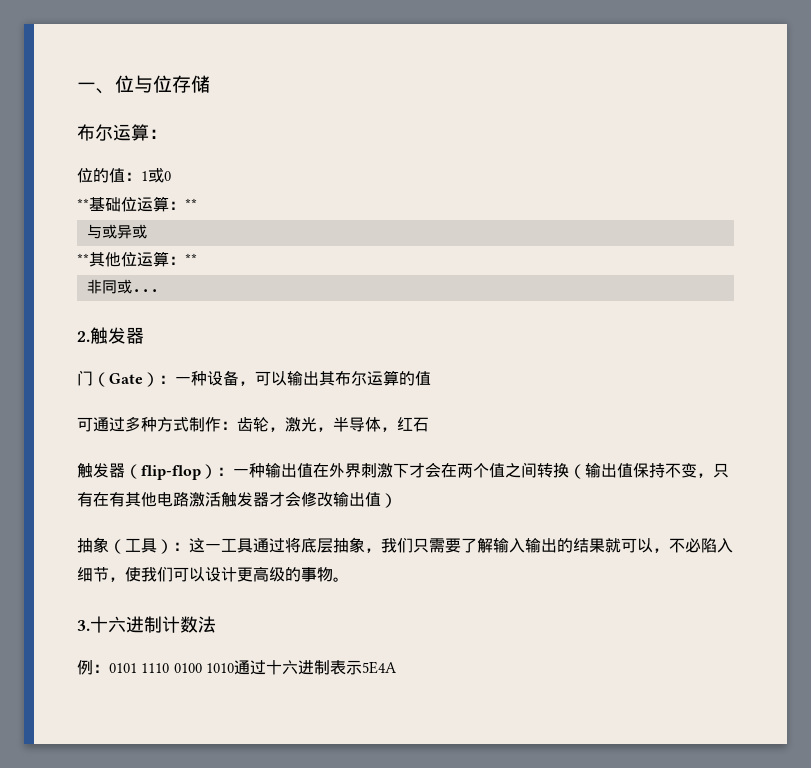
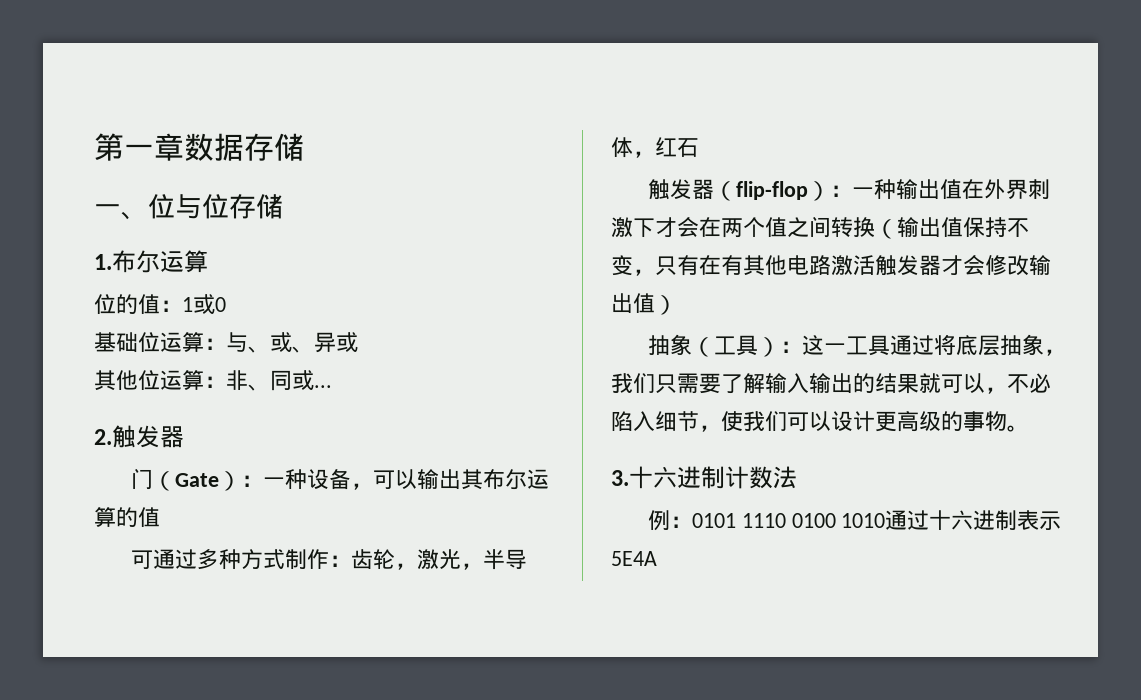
(77, 86) none -> [94,133,304,161] 第一章数据存储 //
[77,124,167,141] 布尔运算： -> [94,250,208,273] 1.布尔运算
[77,198,89,210] ** -> (226, 304) none
[185,198,197,210] [86,224,117,239] ** // 与或 -> [226,332,314,353] 与、或、
[77,253,89,265] ** -> (358, 342) none
[185,253,197,265] [86,279,102,294] ** // 非 -> [226,370,270,391] 非、

